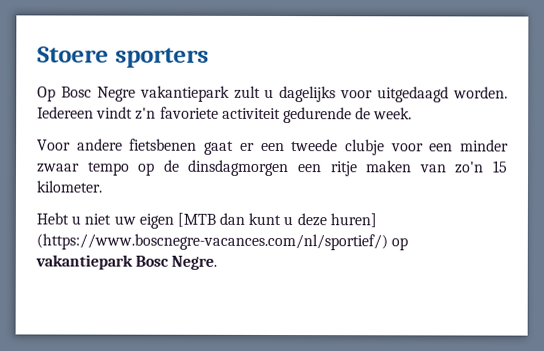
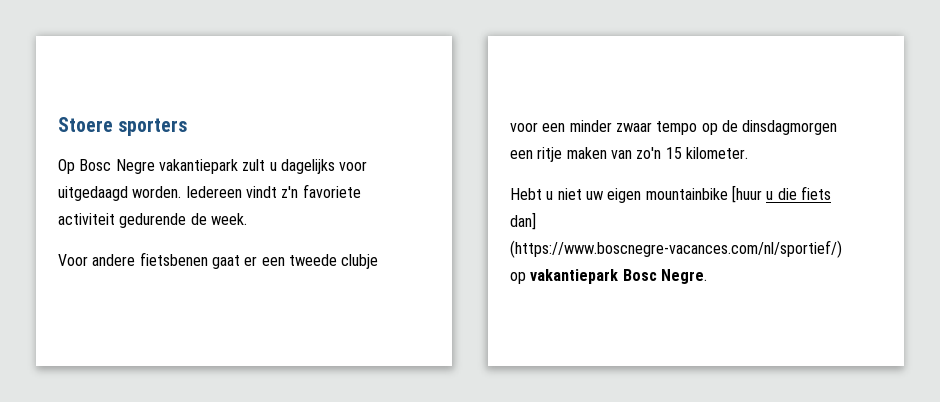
[176,212,377,228] [MTB dan kunt u deze huren] -> [645,185,831,203] [510,212,536,230] mountainbike [huur u die fiets dan]

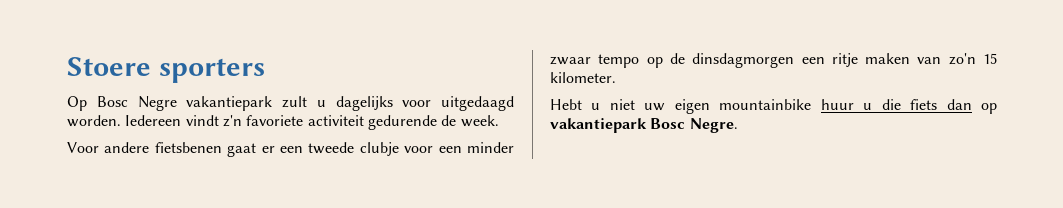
[731,185,762,203] [huur -> [820,99,854,110] huur
[510,212,536,230] [510,240,842,258] dan] (https://www.boscnegre-vacances.com/nl/sportief/) -> [946,99,972,110] dan

